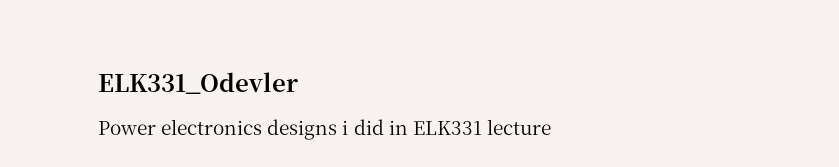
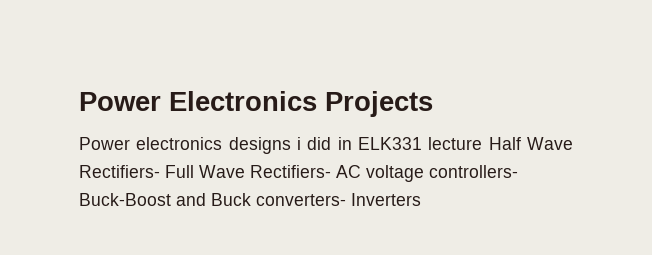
[98,72,298,94] ELK331_Odevler -> [79,91,433,117] Power Electronics Projects
(551, 127) none -> [488,137,573,150] [79,165,518,182] [79,193,421,206] Half Wave Rectifiers- Full Wave Rectifiers- AC voltage controllers- Buck-Boost and Buck converters- Inverters

